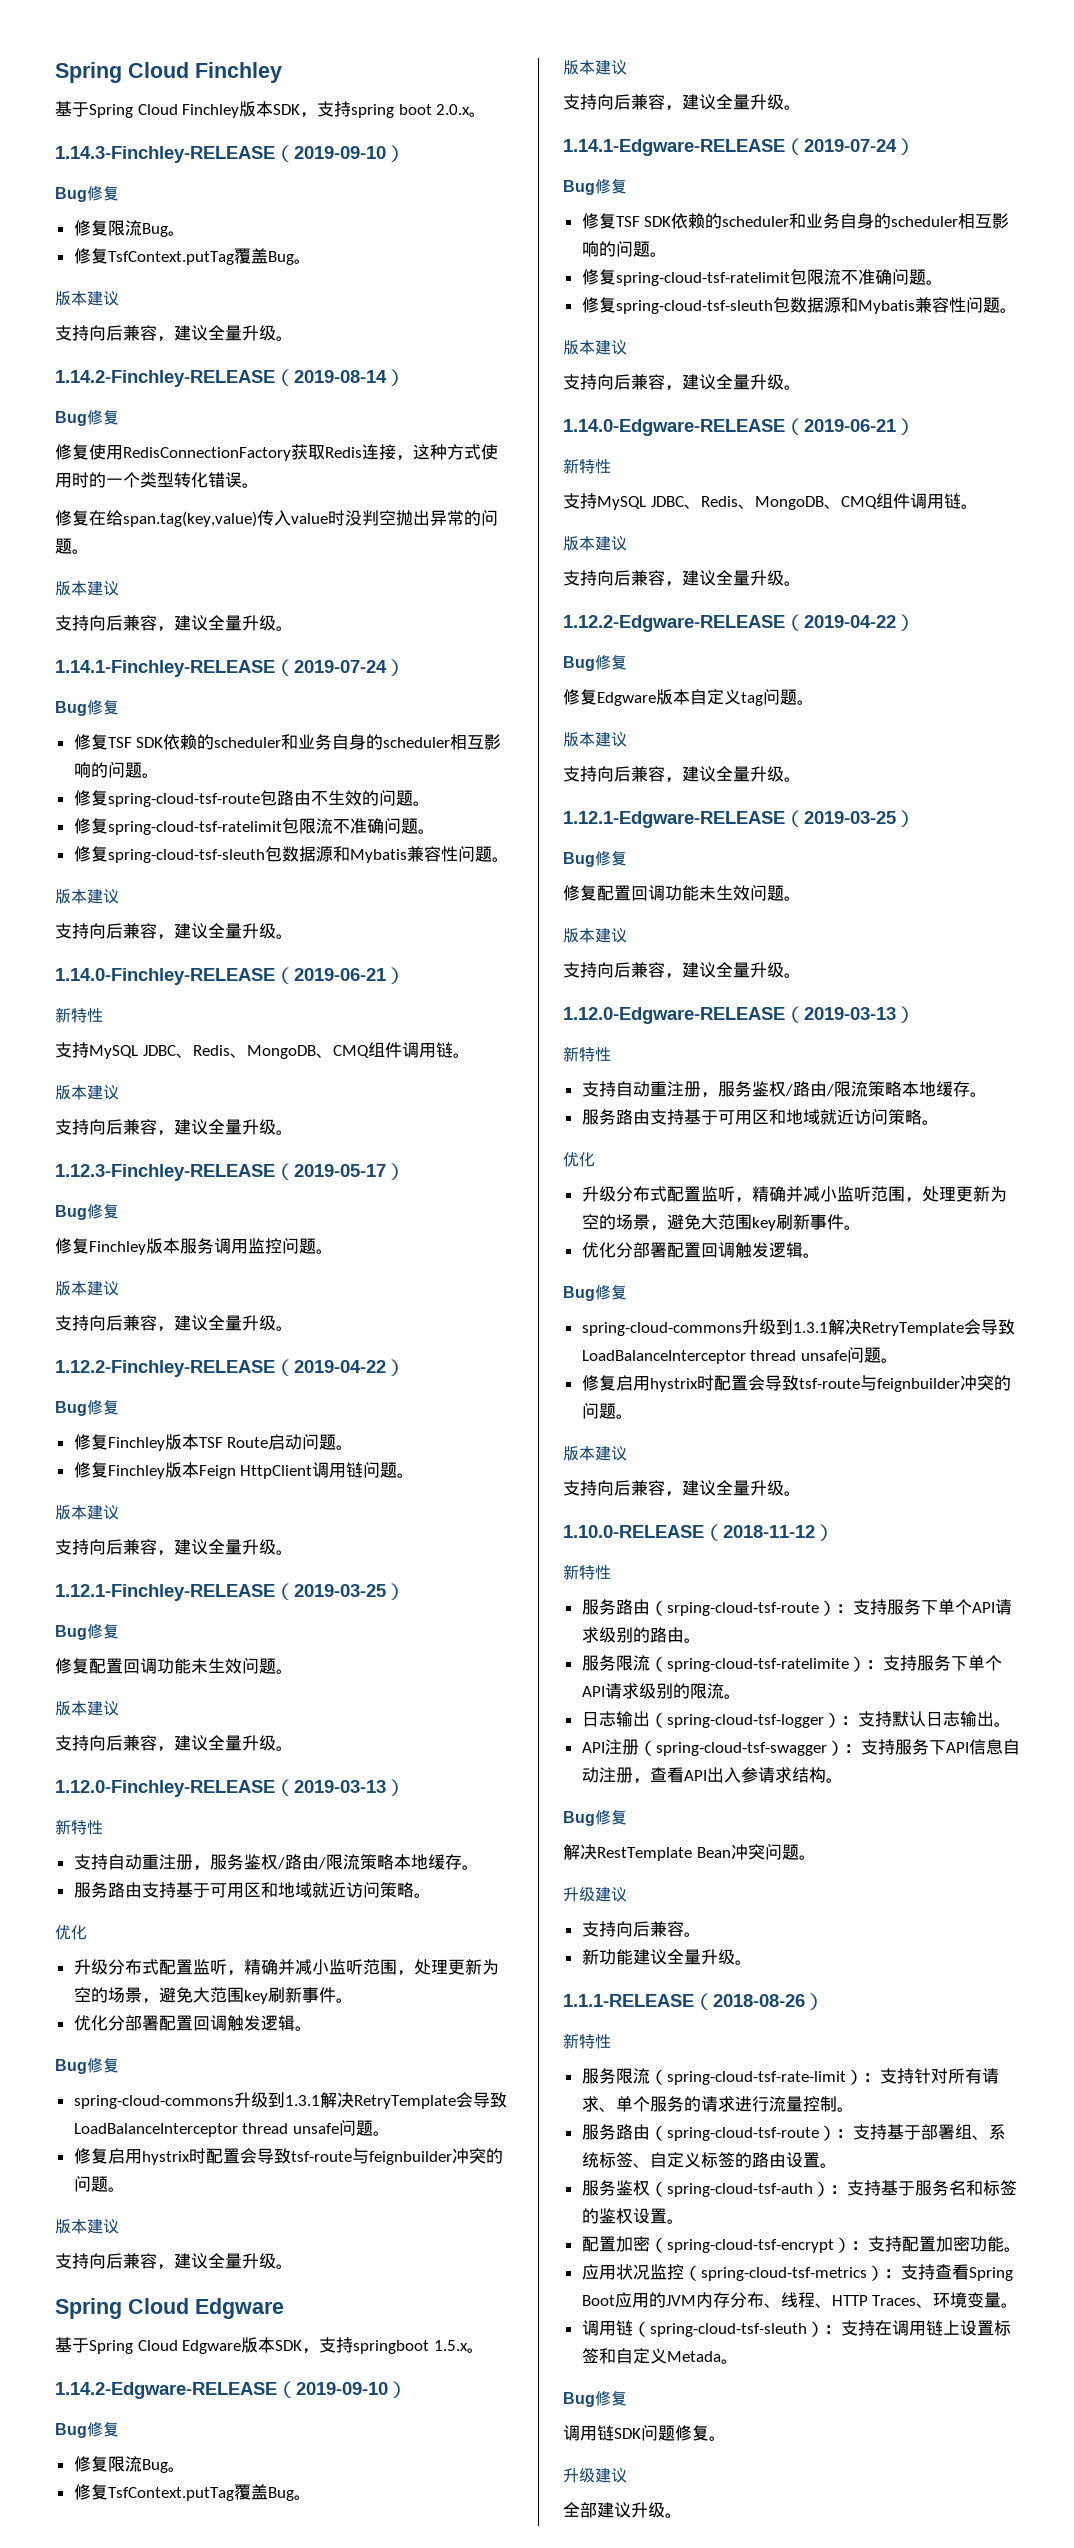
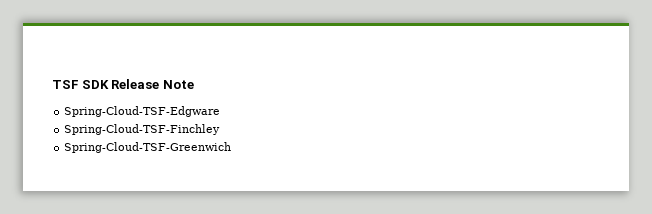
[55,62,282,83] [55,101,487,118] [55,145,405,163] [55,185,119,202] [73,220,185,237] [73,248,311,265] [55,291,119,306] [55,325,293,342] [55,369,405,387] [55,409,119,426] [55,444,498,461] [55,472,259,488] [55,510,498,527] [55,538,89,554] [55,581,119,596] [55,615,293,632] [55,659,405,677] [55,699,119,716] [73,734,502,750] [73,762,159,778] [73,790,430,807] [73,818,435,835] [73,846,509,863] [55,889,119,904] [55,923,293,940] [55,967,405,985] [55,1007,103,1023] [55,1042,470,1059] [55,1085,119,1100] [55,1119,293,1136] [55,1163,405,1181] [55,1203,119,1220] [55,1238,333,1255] [55,1281,119,1296] [55,1315,293,1332] [55,1359,405,1377] [55,1399,119,1416] [73,1434,354,1451] [73,1462,415,1479] [55,1505,119,1520] [55,1539,293,1556] [55,1583,405,1601] [55,1623,119,1640] [55,1658,293,1674] [55,1701,119,1716] [55,1735,293,1752] [55,1779,405,1797] [55,1819,103,1835] [73,1854,479,1871] [73,1882,431,1898] [55,1925,87,1940] [73,1959,499,1976] [73,1987,353,2004] [73,2015,312,2031] [55,2057,119,2074] [73,2092,507,2109] [73,2120,390,2137] [73,2148,503,2165] [73,2176,125,2192] [55,2219,119,2234] [55,2253,293,2270] [55,2298,284,2319] [55,2337,484,2354] [55,2381,407,2399] [55,2421,119,2438] [73,2456,185,2473] [73,2484,311,2501] [563,60,627,75] [563,94,801,111] [563,138,915,156] [563,178,627,195] [581,213,1010,229] [581,241,667,257] [581,269,943,286] [581,297,1017,314] [563,340,627,355] [563,374,801,391] [563,418,915,436] [563,458,611,474] [563,493,978,510] [563,536,627,551] [563,570,801,587] [563,614,915,632] [563,654,627,671] [563,689,814,706] [563,732,627,747] [563,766,801,783] [563,810,915,828] [563,850,627,867] [563,885,801,901] [563,928,627,943] [563,962,801,979] [563,1006,915,1024] [563,1046,611,1062] [581,1081,987,1098] [581,1109,939,1125] [563,1152,595,1167] [581,1186,1007,1203] [581,1214,861,1231] [581,1242,820,1258] [563,1284,627,1301] [581,1319,1015,1336] [581,1347,898,1364] [581,1375,1011,1392] [581,1403,633,1419] [563,1446,627,1461] [563,1480,801,1497] [563,1524,834,1541] [563,1564,611,1580] [581,1599,1012,1616] [581,1627,701,1643] [581,1655,1002,1672] [581,1683,741,1699] [581,1711,1011,1728] [581,1739,1020,1756] [581,1767,843,1784] [563,1809,627,1826] [563,1844,816,1861] [563,1887,627,1902] [581,1921,701,1937] [581,1949,752,1965] [563,1993,824,2010] [563,2033,611,2049] [581,2068,999,2085] [581,2096,854,2112] [581,2124,1006,2141] [581,2152,837,2168] [581,2180,1017,2197] [581,2208,684,2224] [581,2236,1021,2253] [581,2264,1013,2281] [581,2292,1019,2308] [581,2320,1011,2337] [581,2348,738,2364] [563,2390,627,2407] [563,2425,726,2441] [563,2468,627,2483] [563,2502,682,2518] Spring Cloud Finchley // 基于Spring Cloud Finchley版本SDK，支持spring boot 2.0.x。 // 1.14.3-Finchley-RELEASE（2019-09-10） // Bug修复 // 修复限流Bug。 // 修复TsfContext.putTag覆盖Bug。 // 版本建议 // 支持向后兼容，建议全量升级。 // 1.14.2-Finchley-RELEASE（2019-08-14） // Bug修复 // 修复使用RedisConnectionFactory获取Redis连接，这种方式使用时的一个类型转化错误。 // 修复在给span.tag(key,value)传入value时没判空抛出异常的问题。 // 版本建议 // 支持向后兼容，建议全量升级。 // 1.14.1-Finchley-RELEASE（2019-07-24） // Bug修复 // 修复TSF SDK依赖的scheduler和业务自身的scheduler相互影响的问题。 // 修复spring-cloud-tsf-route包路由不生效的问题。 // 修复spring-cloud-tsf-ratelimit包限流不准确问题。 // 修复spring-cloud-tsf-sleuth包数据源和Mybatis兼容性问题。 // 版本建议 // 支持向后兼容，建议全量升级。 // 1.14.0-Finchley-RELEASE（2019-06-21） // 新特性 // 支持MySQL JDBC、Redis、MongoDB、CMQ组件调用链。 // 版本建议 // 支持向后兼容，建议全量升级。 // 1.12.3-Finchley-RELEASE（2019-05-17） // Bug修复 // 修复Finchley版本服务调用监控问题。 // 版本建议 // 支持向后兼容，建议全量升级。 // 1.12.2-Finchley-RELEASE（2019-04-22） // Bug修复 // 修复Finchley版本TSF Route启动问题。 // 修复Finchley版本Feign HttpClient调用链问题。 // 版本建议 // 支持向后兼容，建议全量升级。 // 1.12.1-Finchley-RELEASE（2019-03-25） // Bug修复 // 修复配置回调功能未生效问题。 // 版本建议 // 支持向后兼容，建议全量升级。 // 1.12.0-Finchley-RELEASE（2019-03-13） // 新特性 // 支持自动重注册，服务鉴权/路由/限流策略本地缓存。 // 服务路由支持基于可用区和地域就近访问策略。 // 优化 // 升级分布式配置监听，精确并减小监听范围，处理更新为空的场景，避免大范围key刷新事件。 // 优化分部署配置回调触发逻辑。 // Bug修复 // spring-cloud-commons升级到1.3.1解决RetryTemplate会导致LoadBalanceInterceptor thread unsafe问题。 // 修复启用hystrix时配置会导致tsf-route与feignbuilder冲突的问题。 // 版本建议 // 支持向后兼容，建议全量升级。 // Spring Cloud Edgware // 基于Spring Cloud Edgware版本SDK，支持springboot 1.5.x。 // 1.14.2-Edgware-RELEASE（2019-09-10） // Bug修复 // 修复限流Bug。 // 修复TsfContext.putTag覆盖Bug。 // 版本建议 // 支持向后兼容，建议全量升级。 // 1.14.1-Edgware-RELEASE（2019-07-24） // Bug修复 // 修复TSF SDK依赖的scheduler和业务自身的scheduler相互影响的问题。 // 修复spring-cloud-tsf-ratelimit包限流不准确问题。 // 修复spring-cloud-tsf-sleuth包数据源和Mybatis兼容性问题。 // 版本建议 // 支持向后兼容，建议全量升级。 // 1.14.0-Edgware-RELEASE（2019-06-21） // 新特性 // 支持MySQL JDBC、Redis、MongoDB、CMQ组件调用链。 // 版本建议 // 支持向后兼容，建议全量升级。 // 1.12.2-Edgware-RELEASE（2019-04-22） // Bug修复 // 修复Edgware版本自定义tag问题。 // 版本建议 // 支持向后兼容，建议全量升级。 // 1.12.1-Edgware-RELEASE（2019-03-25） // Bug修复 // 修复配置回调功能未生效问题。 // 版本建议 // 支持向后兼容，建议全量升级。 // 1.12.0-Edgware-RELEASE（2019-03-13） // 新特性 // 支持自动重注册，服务鉴权/路由/限流策略本地缓存。 // 服务路由支持基于可用区和地域就近访问策略。 // 优化 // 升级分布式配置监听，精确并减小监听范围，处理更新为空的场景，避免大范围key刷新事件。 // 优化分部署配置回调触发逻辑。 // Bug修复 // spring-cloud-commons升级到1.3.1解决RetryTemplate会导致LoadBalanceInterceptor thread unsafe问题。 // 修复启用hystrix时配置会导致tsf-route与feignbuilder冲突的问题。 // 版本建议 // 支持向后兼容，建议全量升级。 // 1.10.0-RELEASE（2018-11-12） // 新特性 // 服务路由（srping-cloud-tsf-route）：支持服务下单个API请求级别的路由。 // 服务限流（spring-cloud-tsf-ratelimite）：支持服务下单个API请求级别的限流。 // 日志输出（spring-cloud-tsf-logger）：支持默认日志输出。 // API注册（spring-cloud-tsf-swagger）：支持服务下API信息自动注册，查看API出入参请求结构。 // Bug修复 // 解决RestTemplate Bean冲突问题。 // 升级建议 // 支持向后兼容。 // 新功能建议全量升级。 // 1.1.1-RELEASE（2018-08-26） // 新特性 // 服务限流（spring-cloud-tsf-rate-limit）：支持针对所有请求、单个服务的请求进行流量控制。 // 服务路由（spring-cloud-tsf-route）：支持基于部署组、系统标签、自定义标签的路由设置。 // 服务鉴权（spring-cloud-tsf-auth）：支持基于服务名和标签的鉴权设置。 // 配置加密（spring-cloud-tsf-encrypt）：支持配置加密功能。 // 应用状况监控（spring-cloud-tsf-metrics）：支持查看Spring Boot应用的JVM内存分布、线程、HTTP Traces、环境变量。 // 调用链（spring-cloud-tsf-sleuth）：支持在调用链上设置标签和自定义Metada。 // Bug修复 // 调用链SDK问题修复。 // 升级建议 // 全部建议升级。 -> [52,79,194,89] [64,106,221,117] [64,124,221,135] [64,142,232,153] TSF SDK Release Note // Spring-Cloud-TSF-Edgware // Spring-Cloud-TSF-Finchley // Spring-Cloud-TSF-Greenwich

